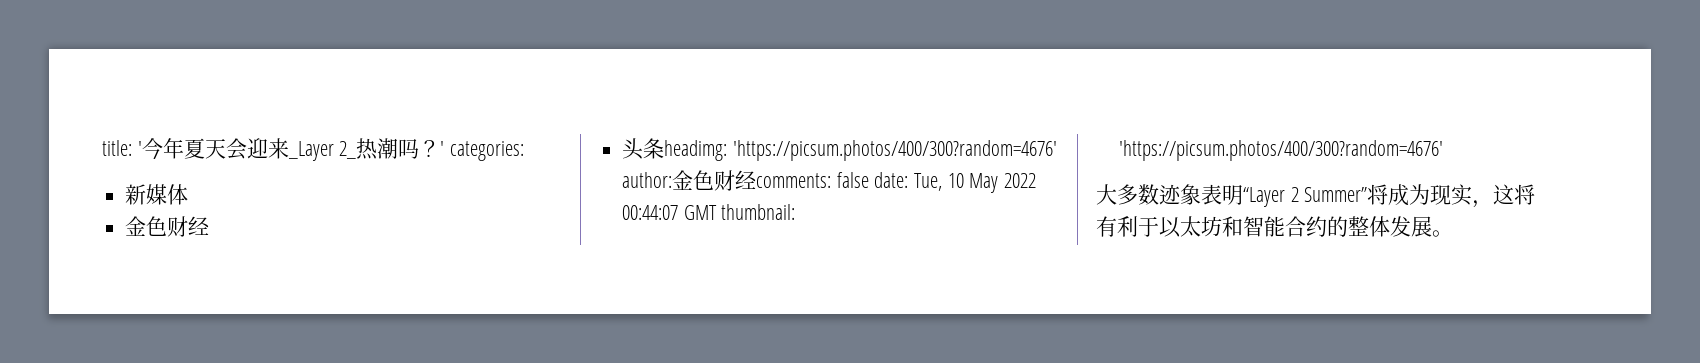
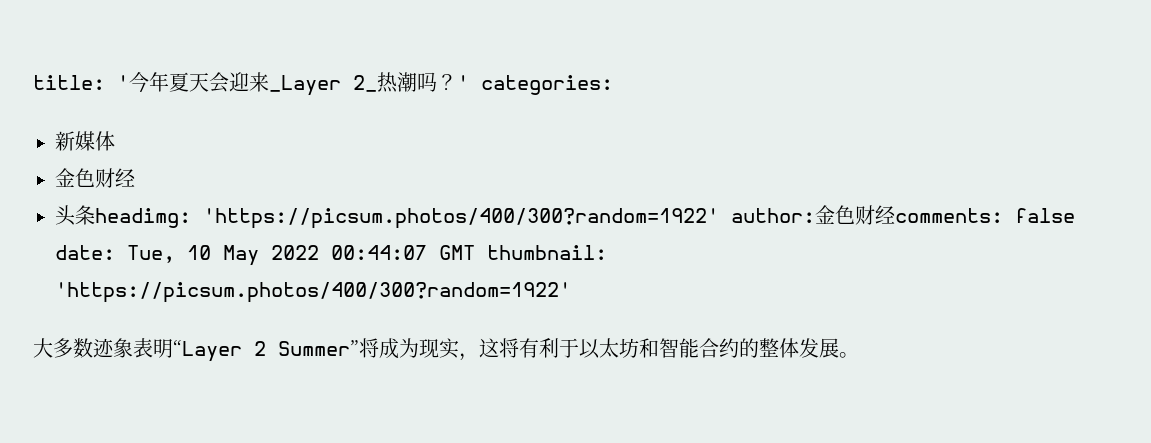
[732,140,1057,161] 'https://picsum.photos/400/300?random=4676' -> [203,208,719,229] 'https://picsum.photos/400/300?random=1922'
[1119,140,1444,161] 'https://picsum.photos/400/300?random=4676' -> [55,282,571,303] 'https://picsum.photos/400/300?random=1922'

